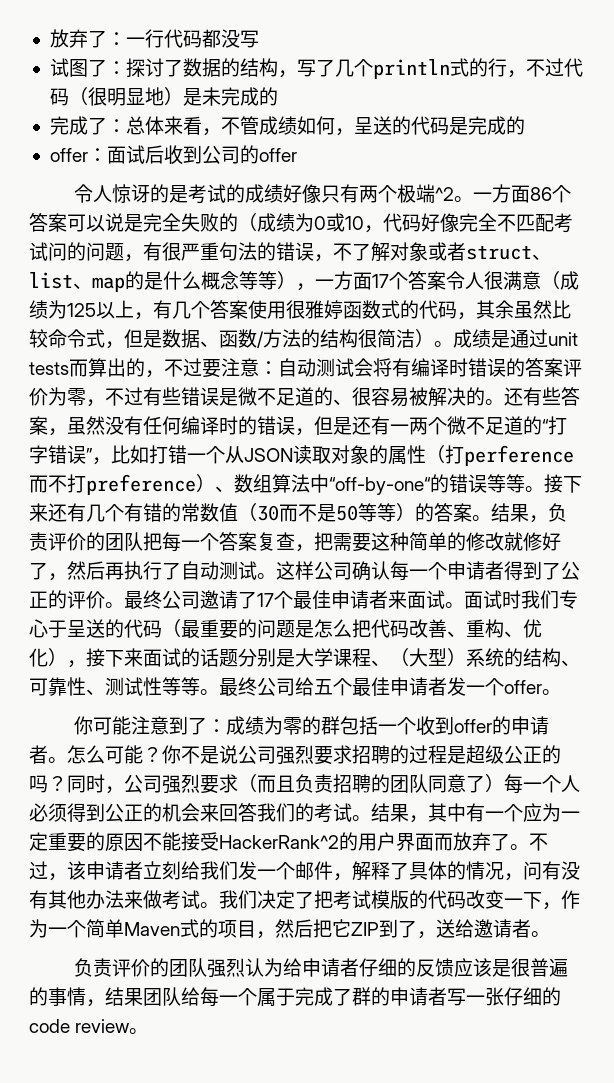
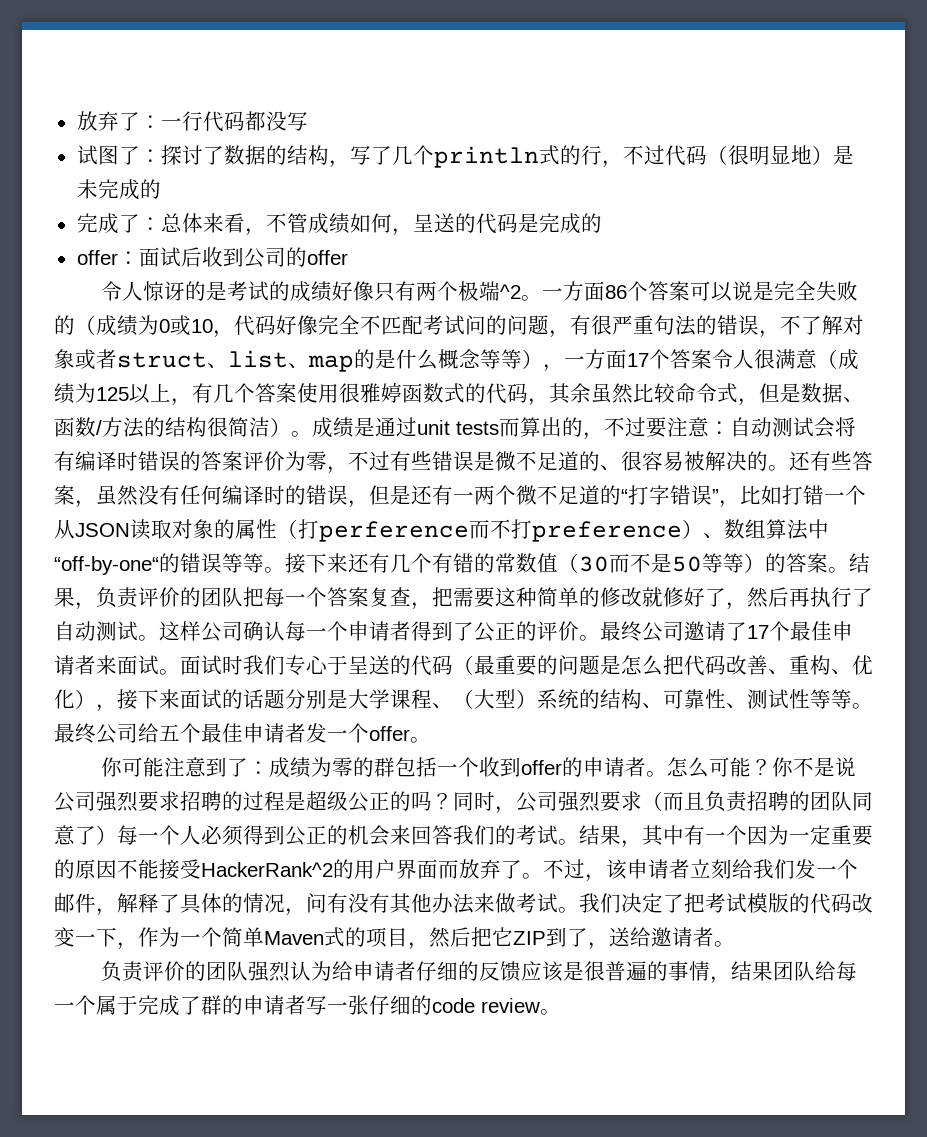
[523,803,542,822] 应 -> [747,826,768,845] 因

